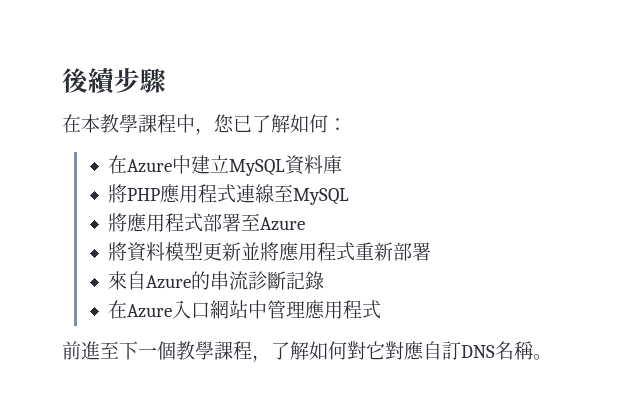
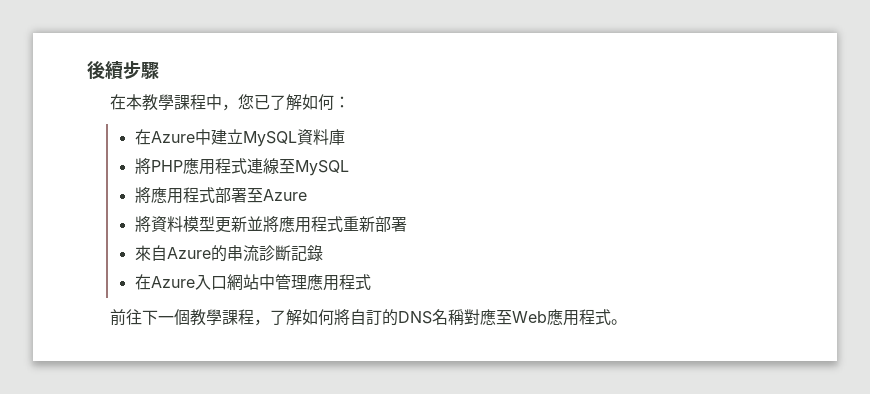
[81,341,119,360] 進至 -> [125,309,142,325] 往
[347,341,534,360] 對它對應自訂DNS名稱 -> [333,309,611,326] 將自訂的DNS名稱對應至Web應用程式

